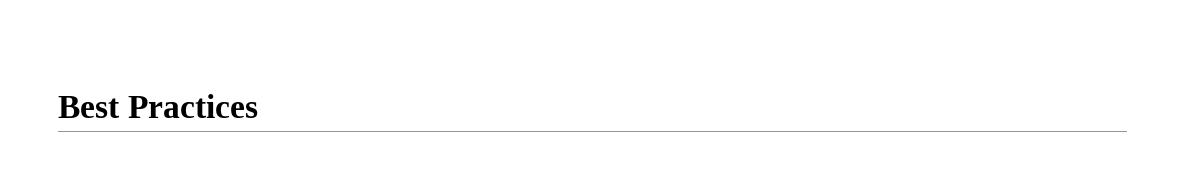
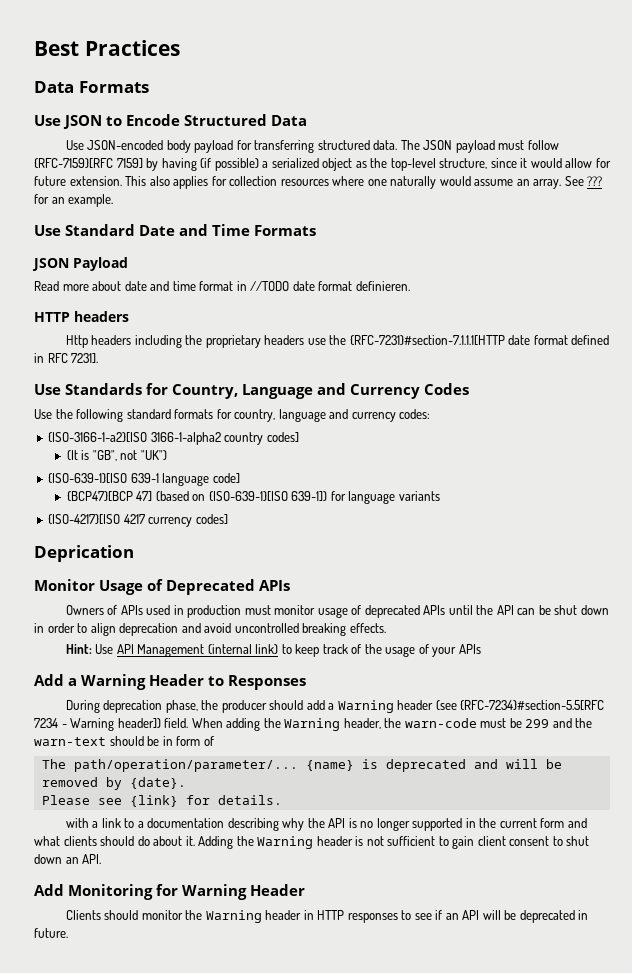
(259, 106) none -> [34,81,149,93] [34,114,308,129] [65,140,559,153] [34,158,611,171] [34,176,603,189] [34,194,114,207] [34,224,317,236] [32,257,128,271] [34,281,410,291] [34,311,129,322] [65,335,610,348] [34,353,99,363] [34,383,470,399] [34,409,431,422] [48,432,299,445] [66,450,167,461] [48,473,240,486] [66,491,440,504] [48,514,228,527] [34,545,134,562] [34,579,291,595] [65,605,609,618] [34,623,386,636] [65,644,481,657] [34,674,307,690] [65,700,605,713] [34,718,593,731] [34,736,214,746] [41,759,562,772] [41,777,186,790] [41,795,282,807] [65,818,587,831] [34,836,590,849] [34,854,102,864] [34,884,306,900] [65,910,589,923] [34,928,68,938] // Data Formats // Use JSON to Encode Structured Data // Use JSON-encoded body payload for transferring structured data. The JSON payload must follow {RFC-7159}[RFC 7159] by having (if possible) a serialized object as the top-level structure, since it would allow for future extension. This also applies for collection resources where one naturally would assume an array. See ??? for an example. // Use Standard Date and Time Formats // JSON Payload // Read more about date and time format in //TODO date format definieren. // HTTP headers // Http headers including the proprietary headers use the {RFC-7231}#section-7.1.1.1[HTTP date format defined in RFC 7231]. // Use Standards for Country, Language and Currency Codes // Use the following standard formats for country, language and currency codes: // {ISO-3166-1-a2}[ISO 3166-1-alpha2 country codes] // (It is "GB", not "UK") // {ISO-639-1}[ISO 639-1 language code] // {BCP47}[BCP 47] (based on {ISO-639-1}[ISO 639-1]) for language variants // {ISO-4217}[ISO 4217 currency codes] // Deprication // Monitor Usage of Deprecated APIs // Owners of APIs used in production must monitor usage of deprecated APIs until the API can be shut down in order to align deprecation and avoid uncontrolled breaking effects. // Hint: Use API Management (internal link) to keep track of the usage of your APIs // Add a Warning Header to Responses // During deprecation phase, the producer should add a Warning header (see {RFC-7234}#section-5.5[RFC 7234 - Warning header]) field. When adding the Warning header, the warn-code must be 299 and the warn-text should be in form of // The path/operation/parameter/... {name} is deprecated and will be removed by {date}. // Please see {link} for details. // with a link to a documentation describing why the API is no longer supported in the current form and what clients should do about it. Adding the Warning header is not sufficient to gain client consent to shut down an API. // Add Monitoring for Warning Header // Clients should monitor the Warning header in HTTP responses to see if an API will be deprecated in future.

